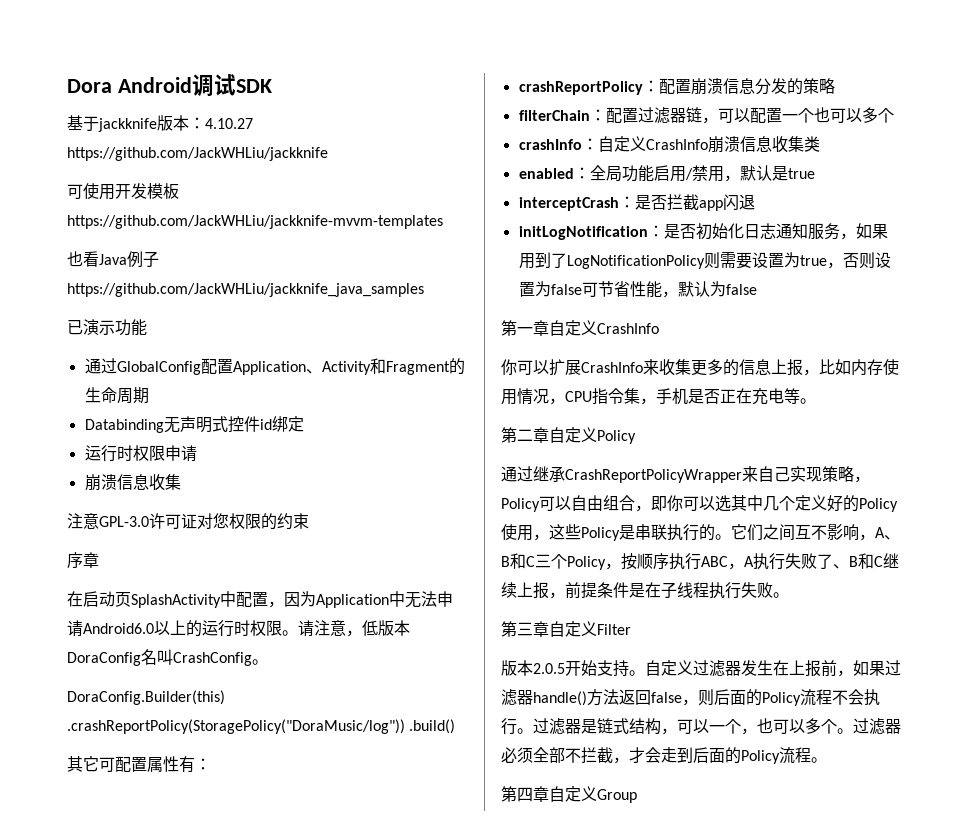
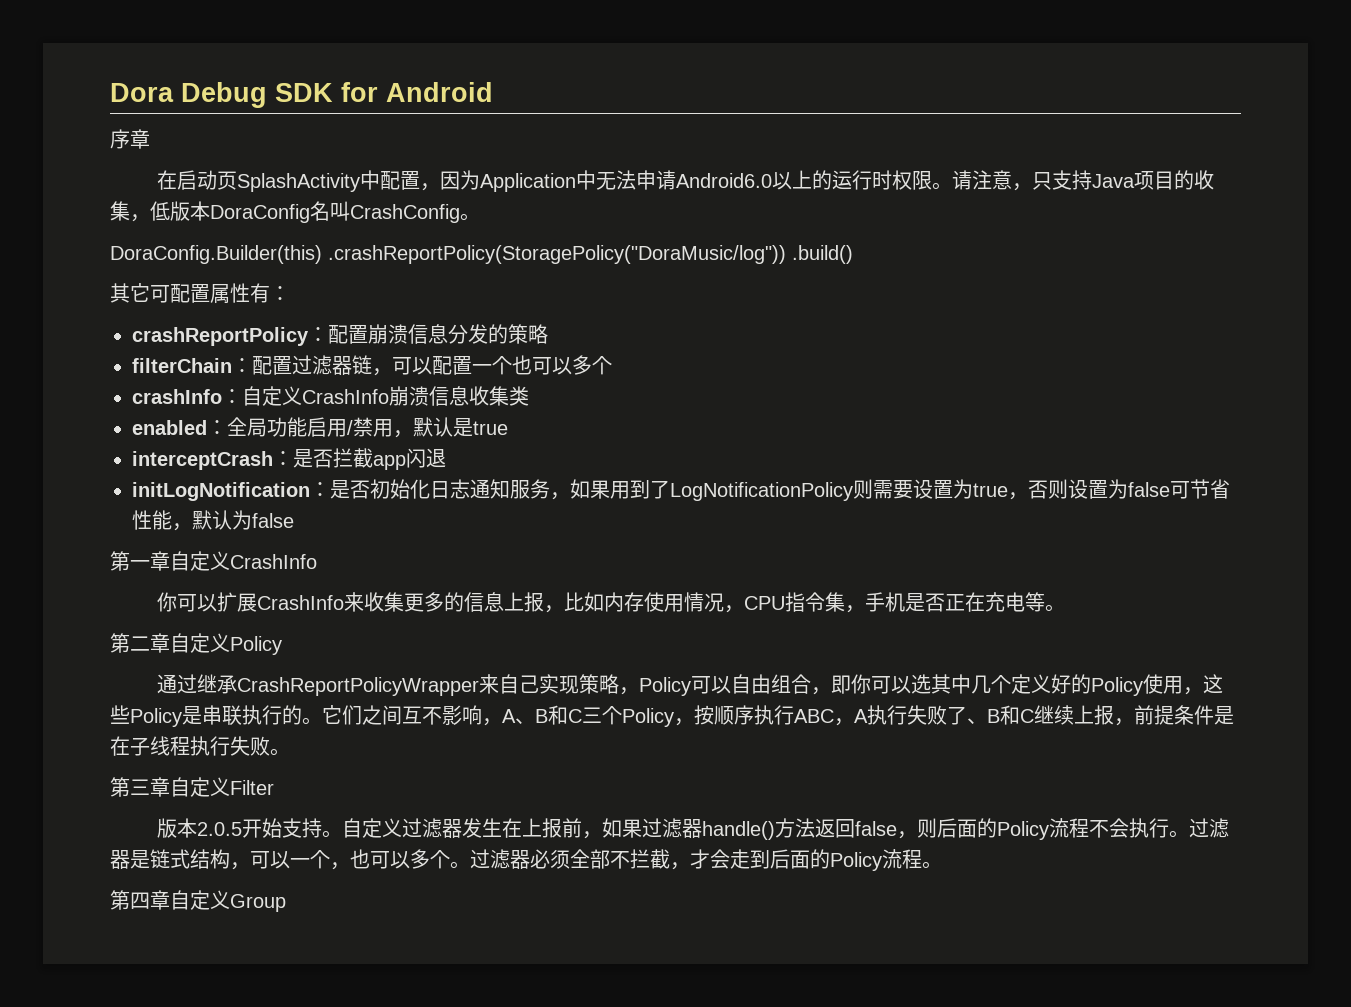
[117,74,272,97] [67,115,253,132] [67,147,328,161] [67,183,179,200] [67,215,443,229] [67,251,159,268] [67,283,424,297] [67,319,147,336] [84,358,465,375] [84,387,149,404] [84,416,304,433] [84,445,197,462] [84,474,181,491] [67,513,309,530] Android调试SDK // 基于jackknife版本：4.10.27 https://github.com/JackWHLiu/jackknife // 可使用开发模板https://github.com/JackWHLiu/jackknife-mvvm-templates // 也看Java例子https://github.com/JackWHLiu/jackknife_java_samples // 已演示功能 // 通过GlobalConfig配置Application、Activity和Fragment的生命周期 // Databinding无声明式控件id绑定 // 运行时权限申请 // 崩溃信息收集 // 注意GPL-3.0许可证对您权限的约束 -> [181,82,493,108] Debug SDK for Android
(362, 633) none -> [1031,170,1214,190] [110,201,150,222] 只支持Java项目的收集，

